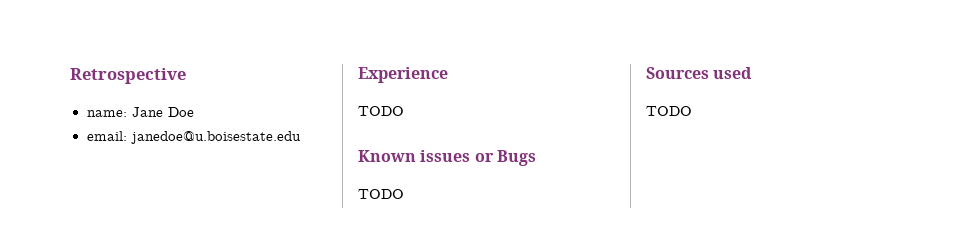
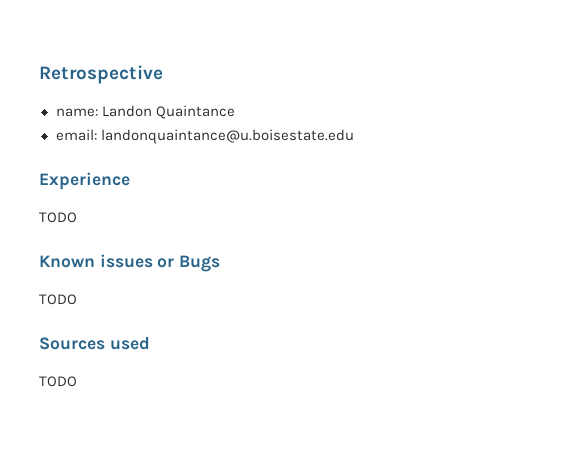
[131,107,194,117] Jane Doe -> [101,105,235,119] Landon Quaintance
[130,131,301,144] janedoe@u.boisestate.edu -> [100,129,354,144] landonquaintance@u.boisestate.edu

